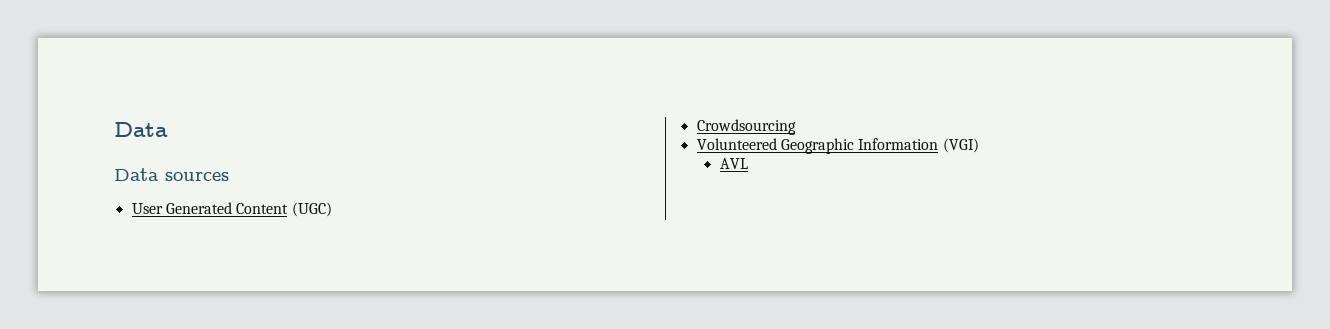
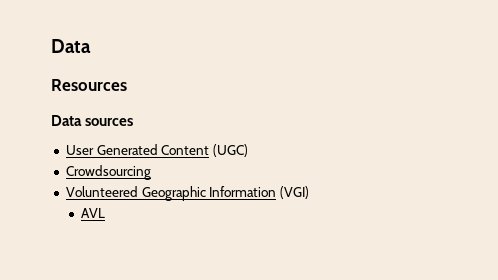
[114,122,168,137] Data -> [51,39,91,53] [51,79,127,91] Data // Resources

